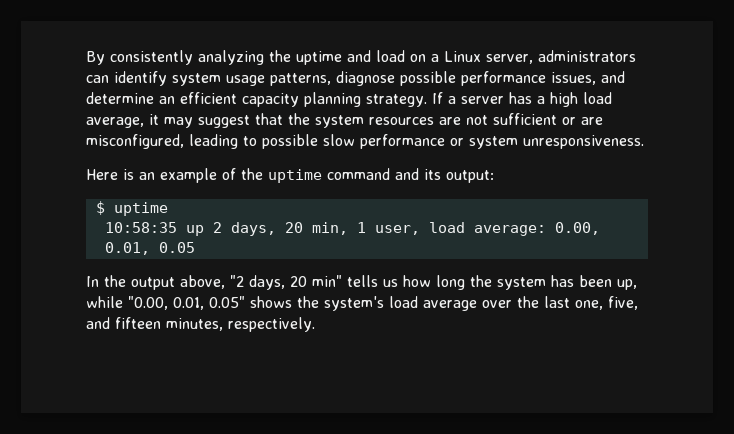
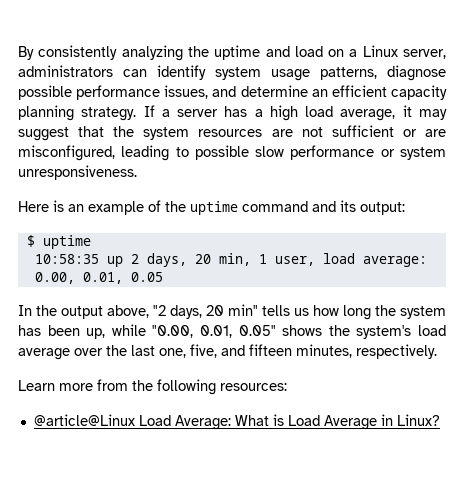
(315, 324) none -> [18,379,287,395] [33,414,440,430] // Learn more from the following resources: // @article@Linux Load Average: What is Load Average in Linux?

